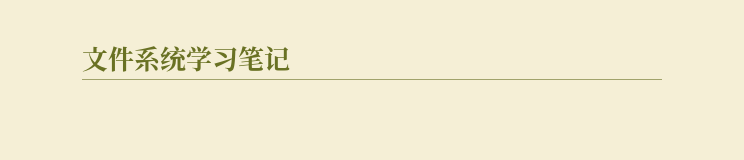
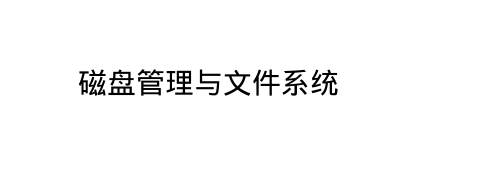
[82,46,290,73] 文件系统学习笔记 -> [78,69,339,96] 磁盘管理与文件系统

